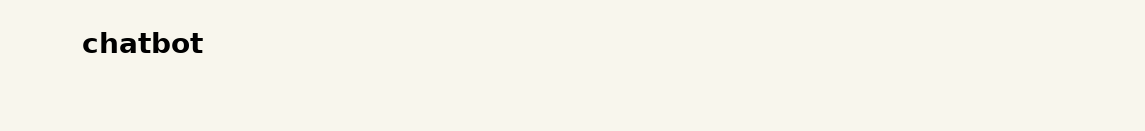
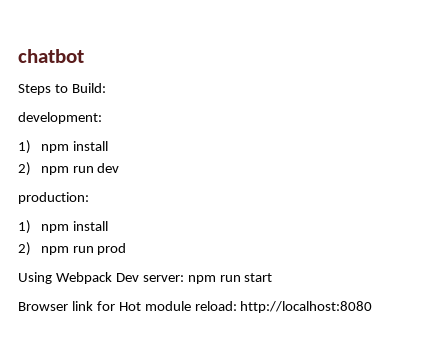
(203, 42) none -> [18,83,106,95] [18,112,102,124] [18,140,108,154] [18,162,120,176] [18,192,89,204] [18,220,108,234] [18,242,127,256] [18,272,273,284] [18,301,373,313] // Steps to Build: // development: // 1) npm install // 2) npm run dev // production: // 1) npm install // 2) npm run prod // Using Webpack Dev server: npm run start // Browser link for Hot module reload: http://localhost:8080

